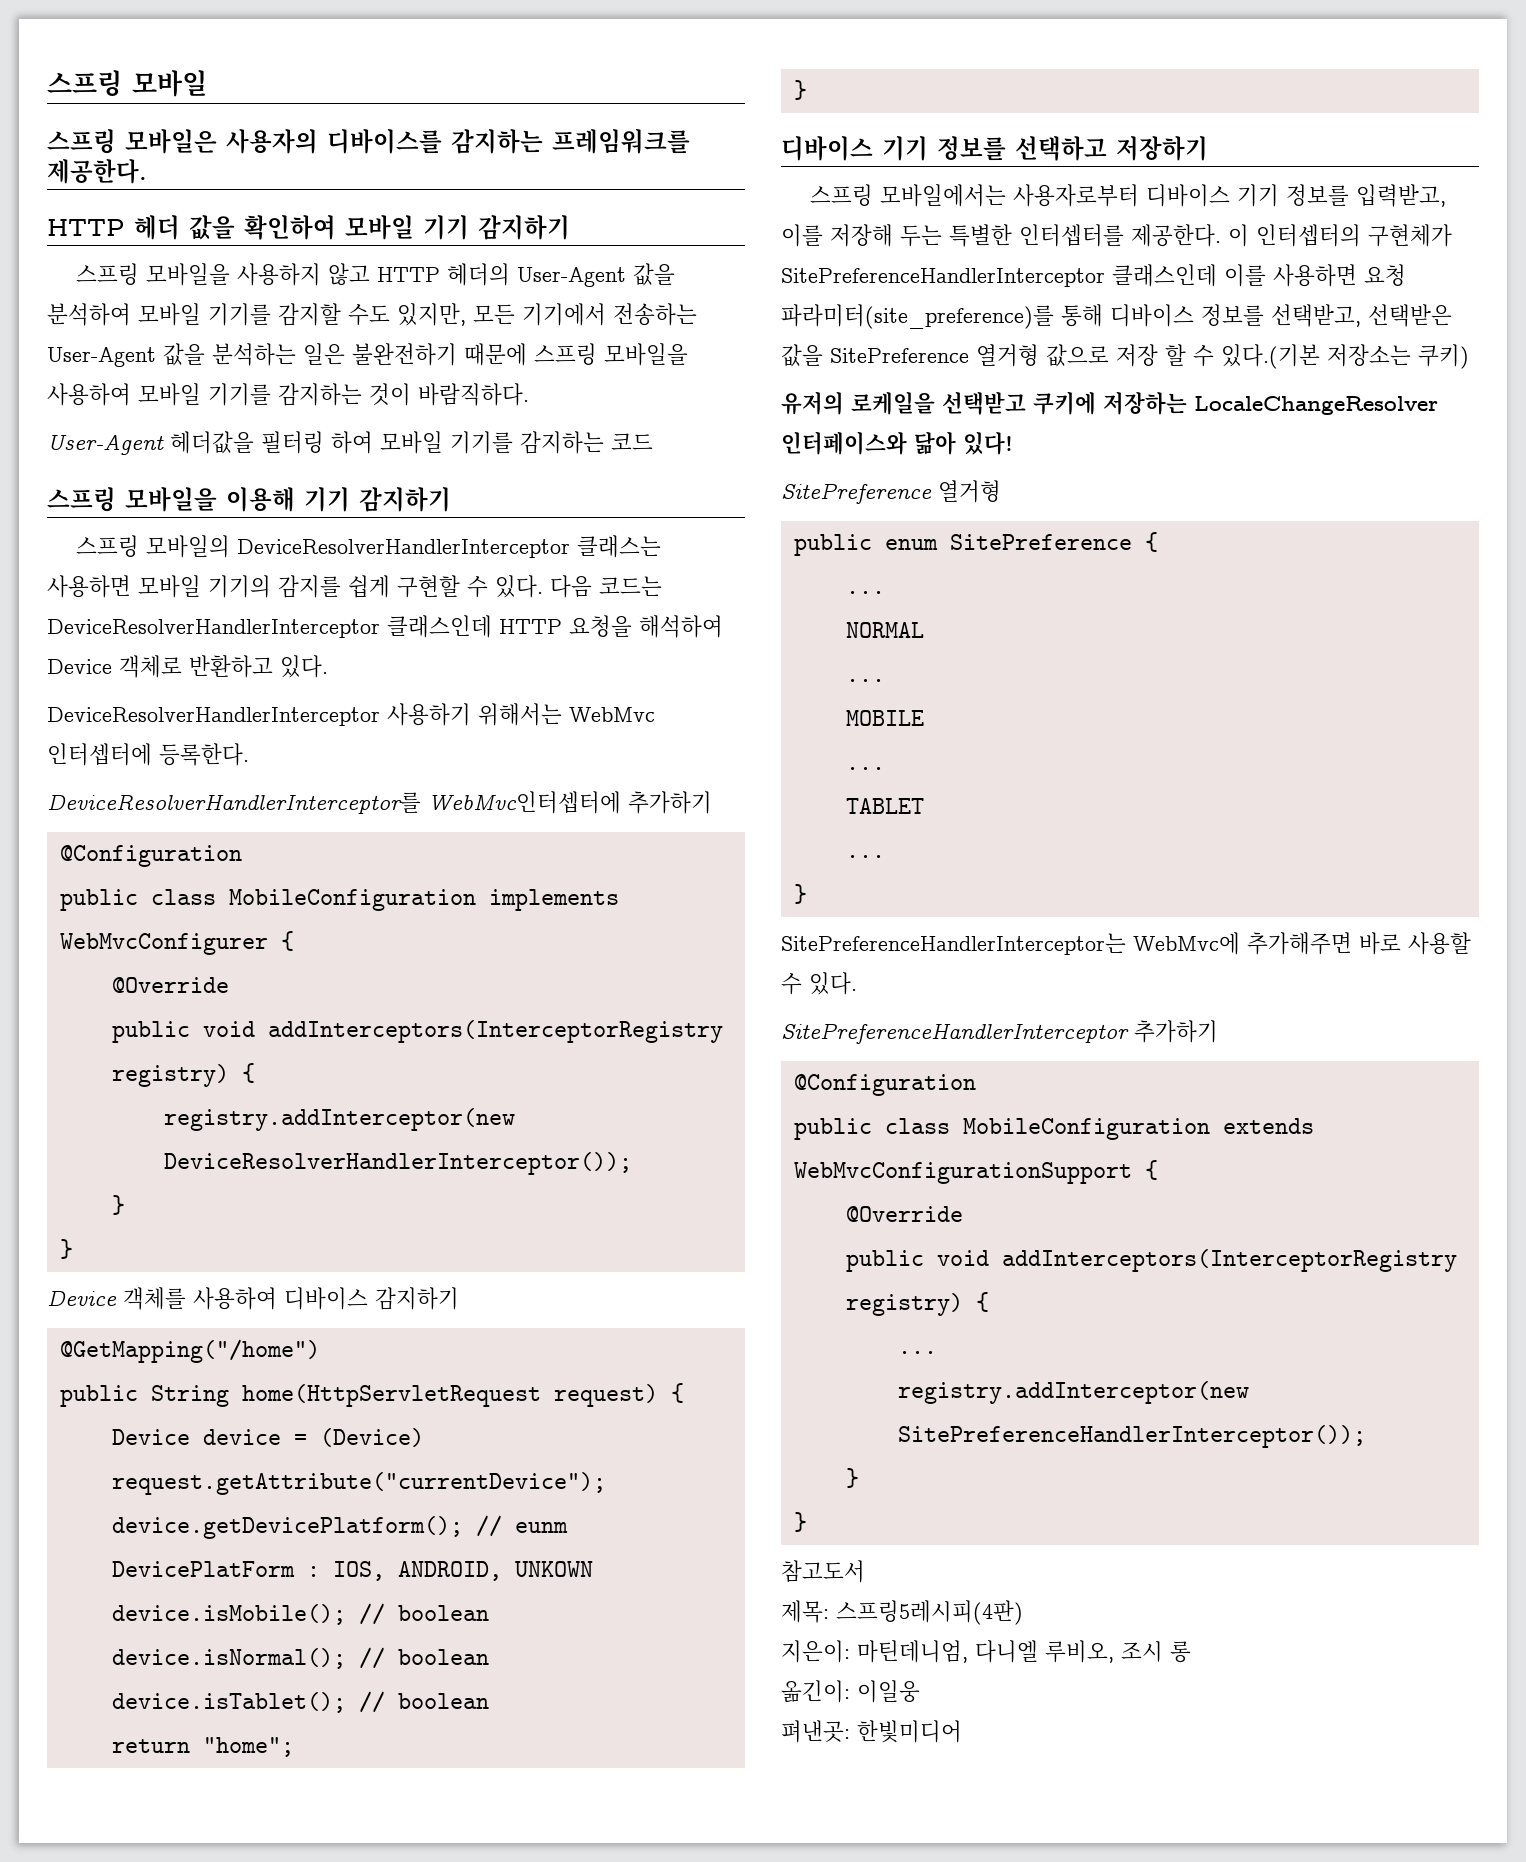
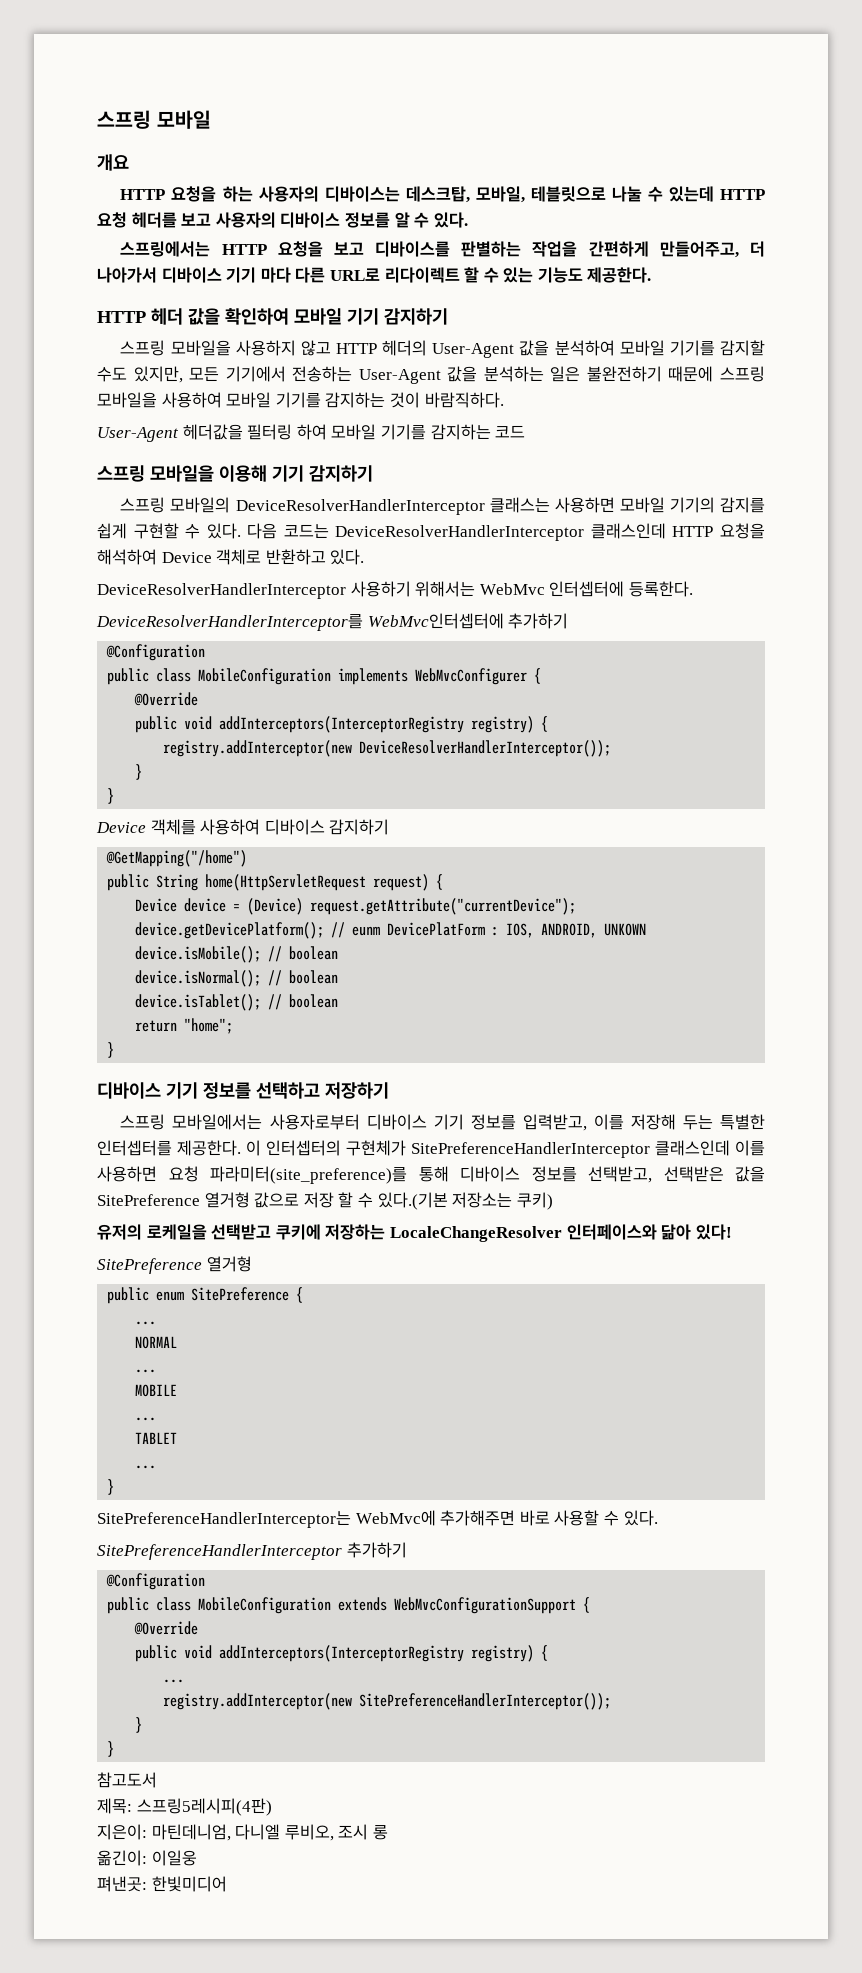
[47,129,690,154] 스프링 모바일은 사용자의 디바이스를 감지하는 프레임워크를 -> [97,154,129,171] [120,186,765,203] [97,212,468,228] [120,241,765,258] [97,267,583,283] 개요 // HTTP 요청을 하는 사용자의 디바이스는 데스크탑, 모바일, 테블릿으로 나눌 수 있는데 HTTP 요청 헤더를 보고 사용자의 디바이스 정보를 알 수 있다. // 스프링에서는 HTTP 요청을 보고 디바이스를 판별하는 작업을 간편하게 만들어주고, 더 나아가서 디바이스 기기 마다 다른 URL로 리다이렉트 할 수 있는 기능도

